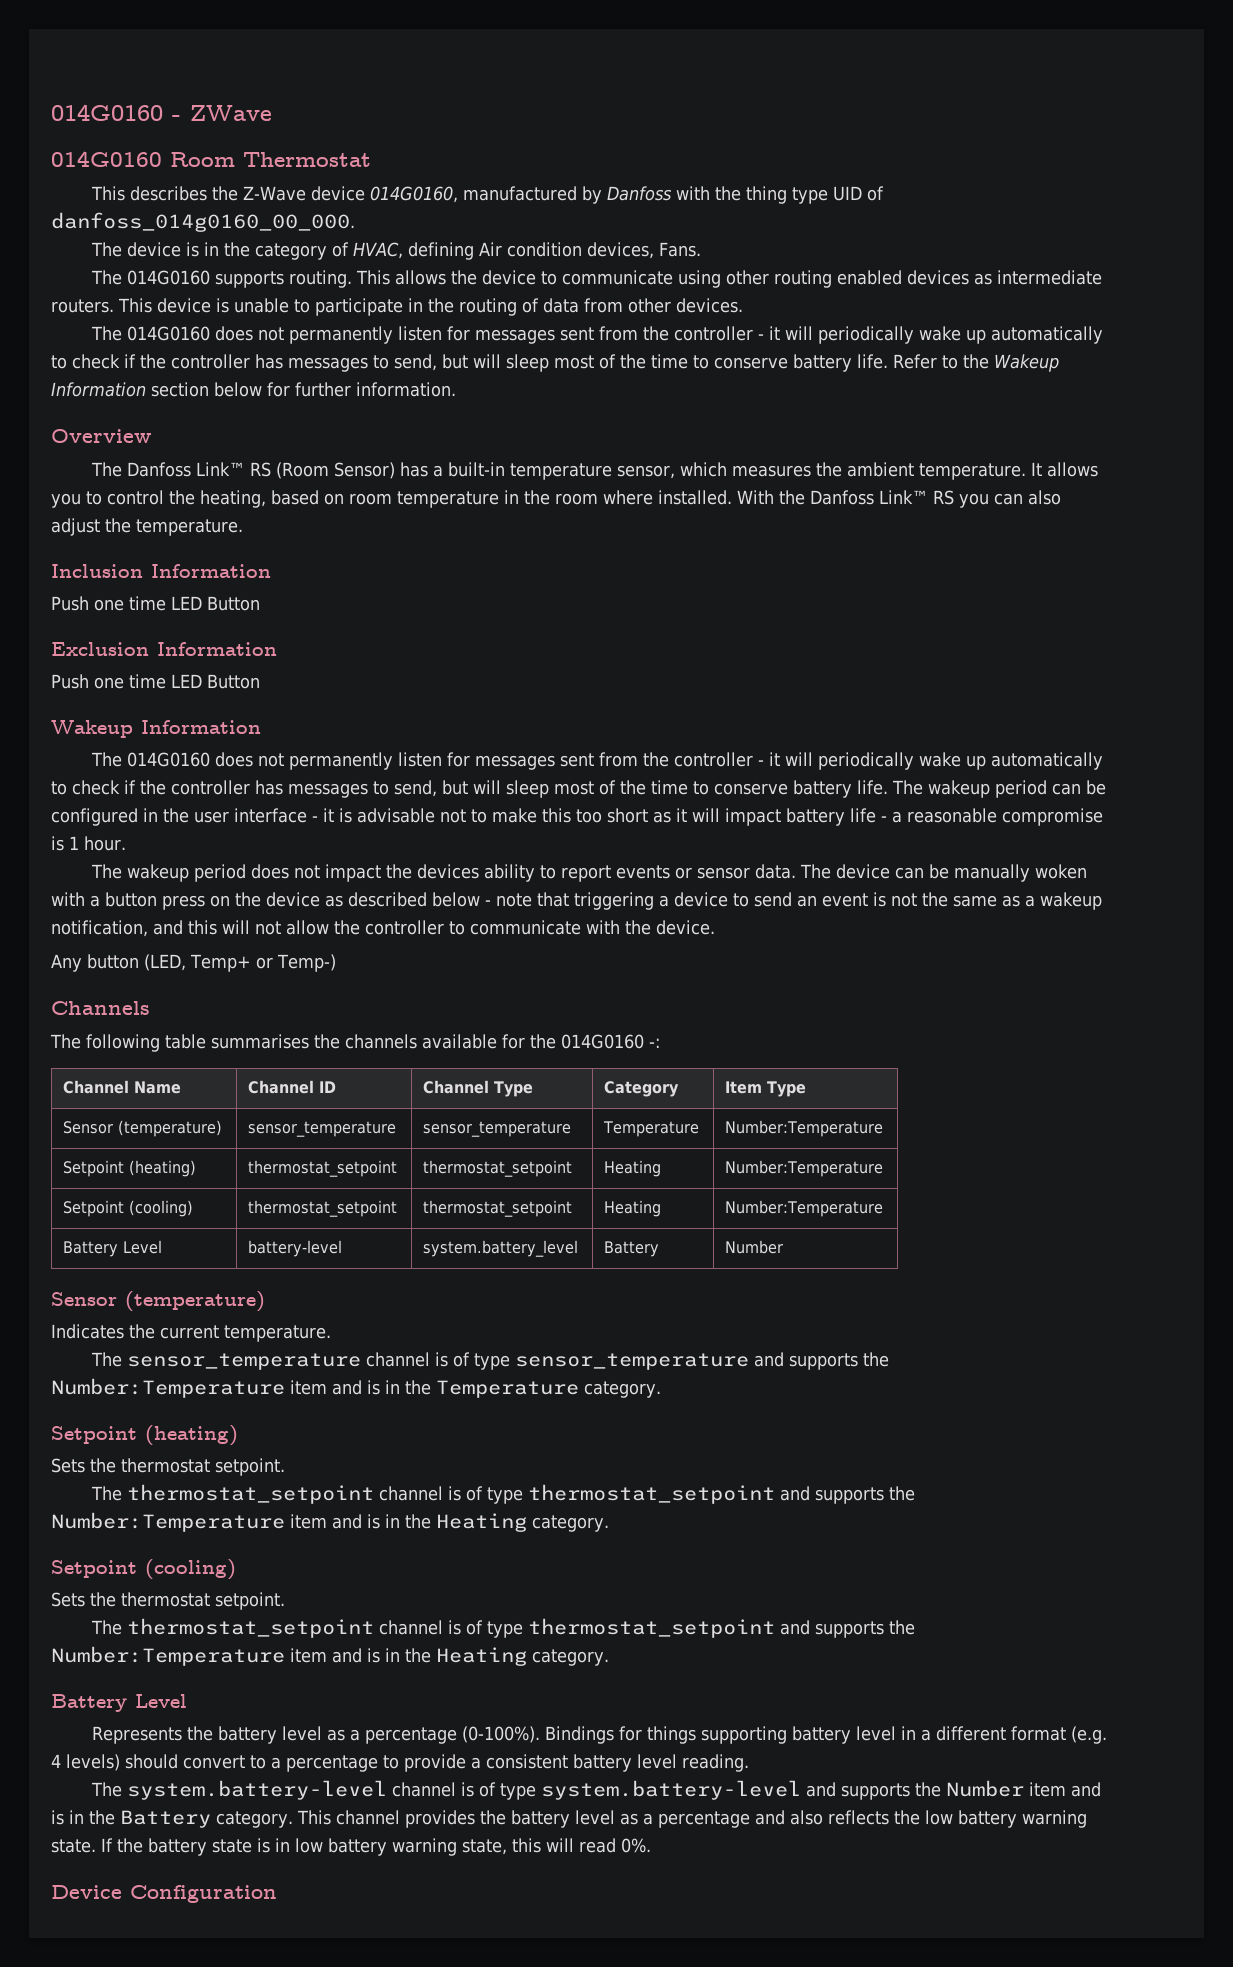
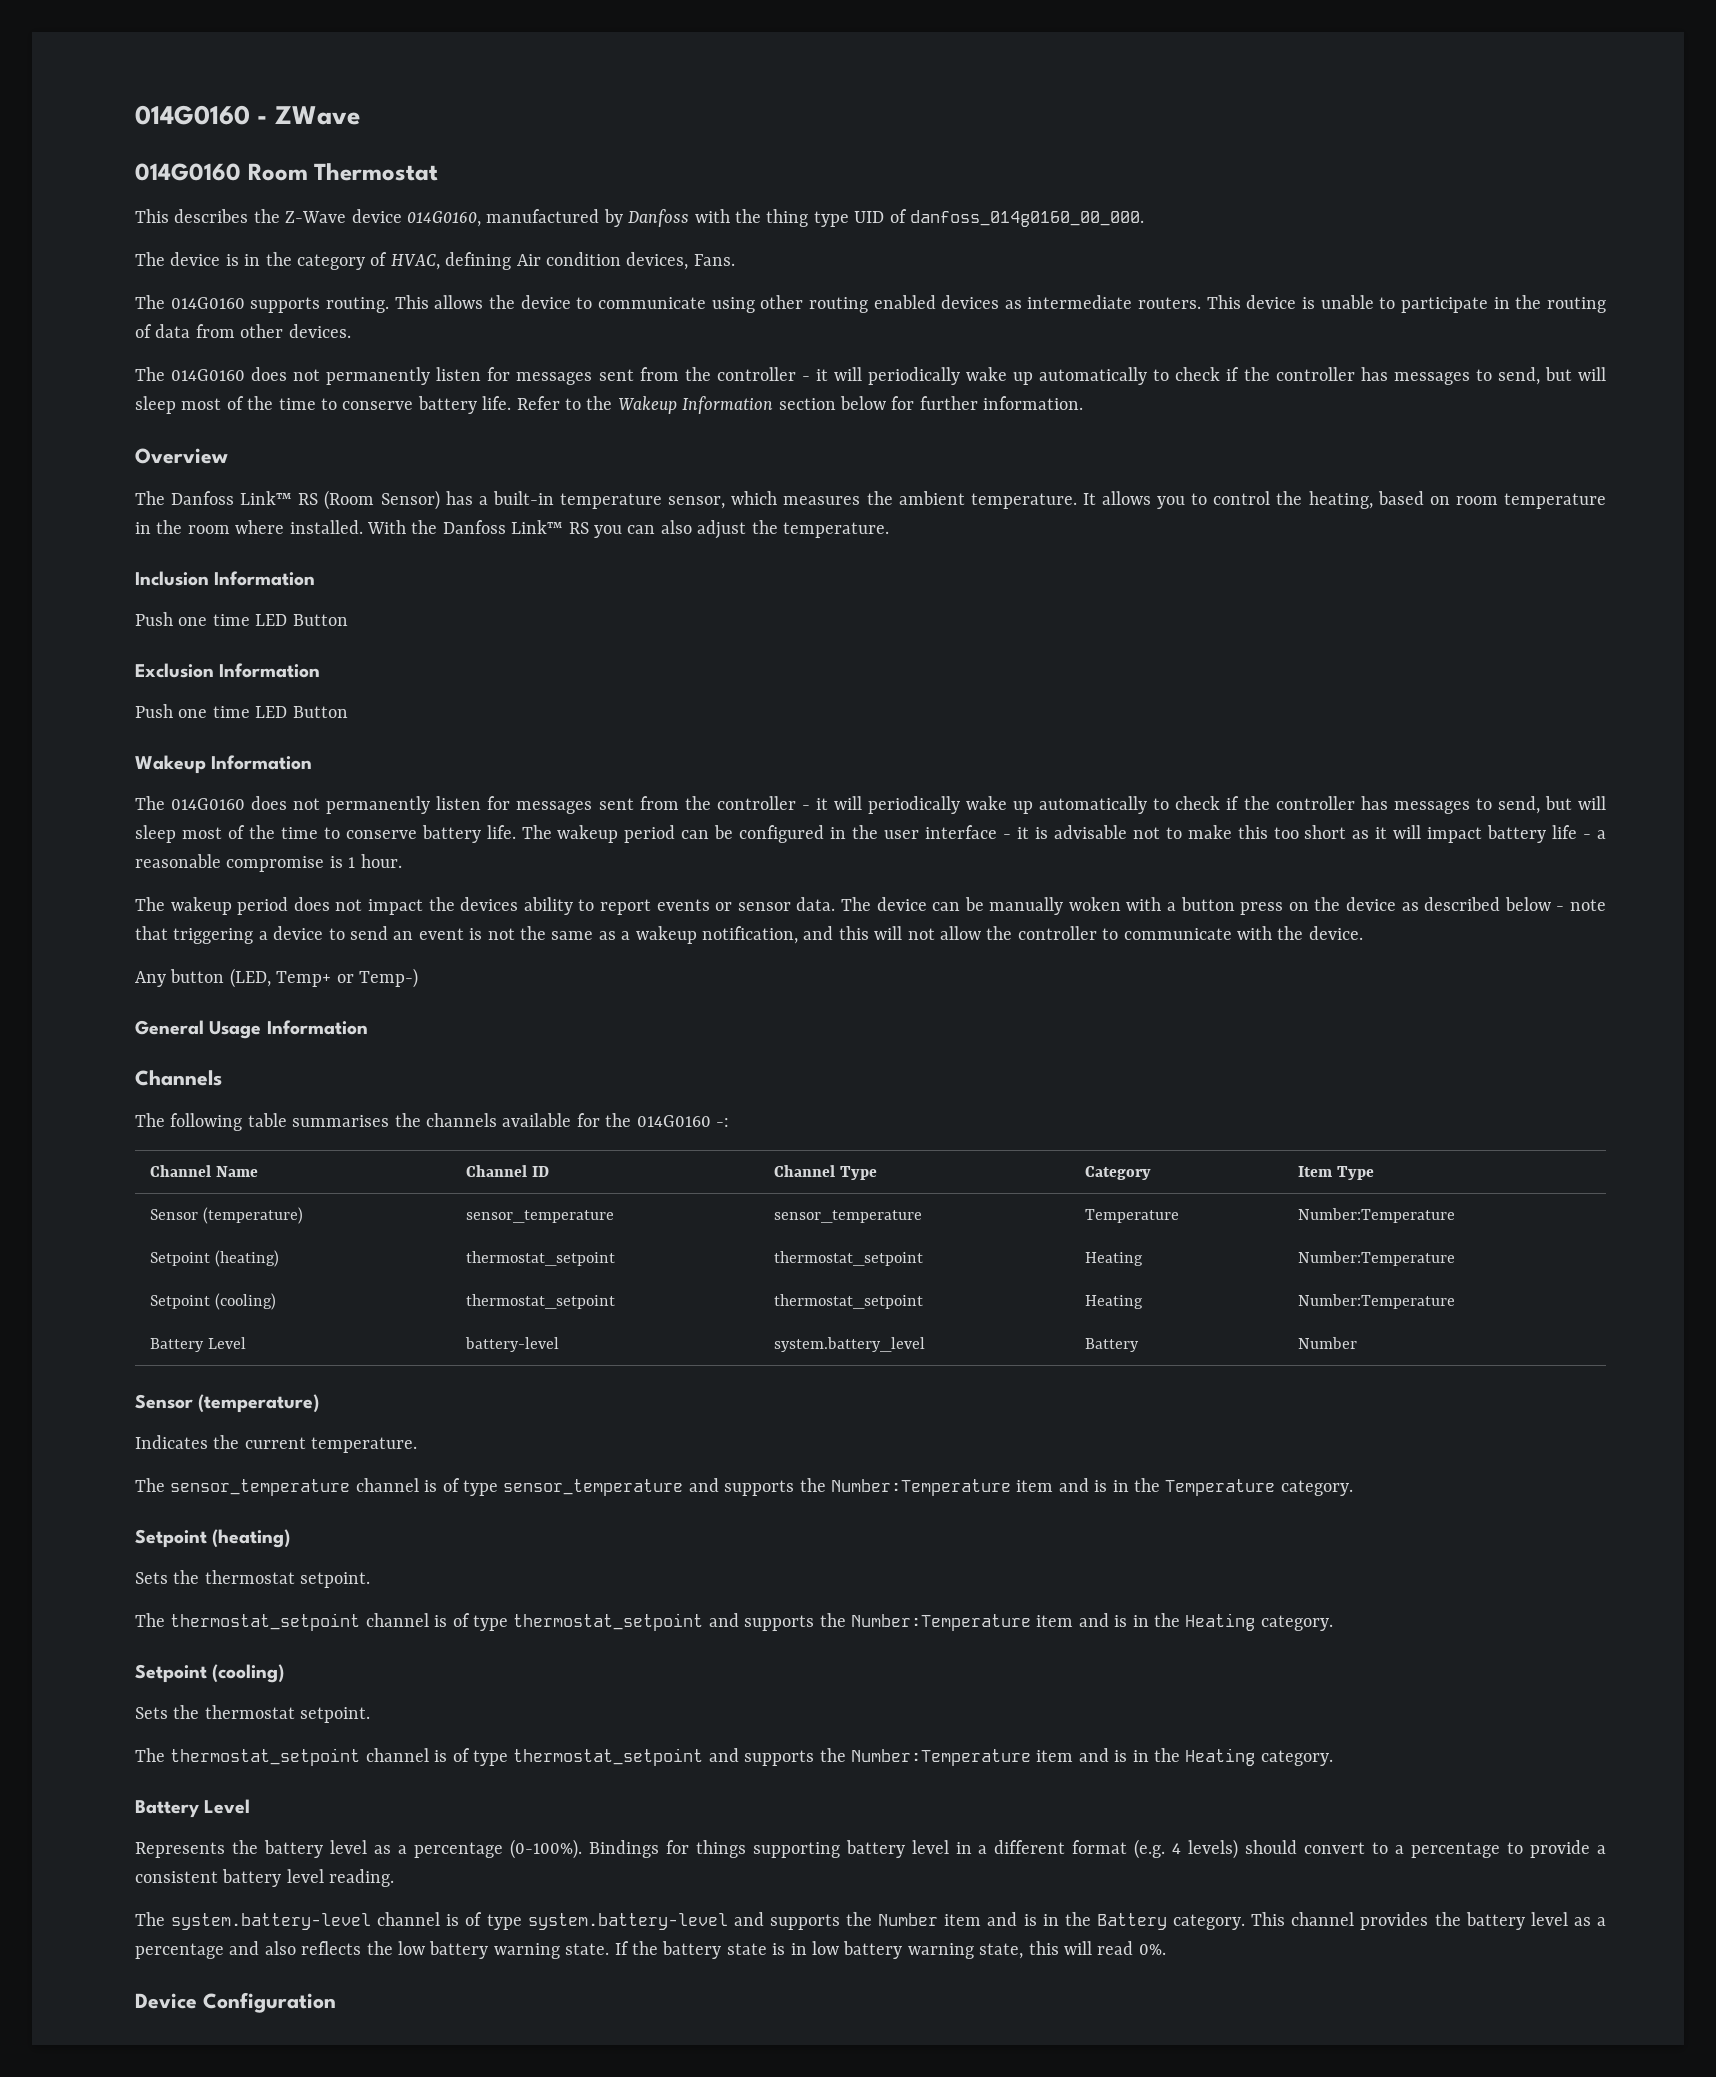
(336, 963) none -> [135,1020,368,1039] // General Usage Information

